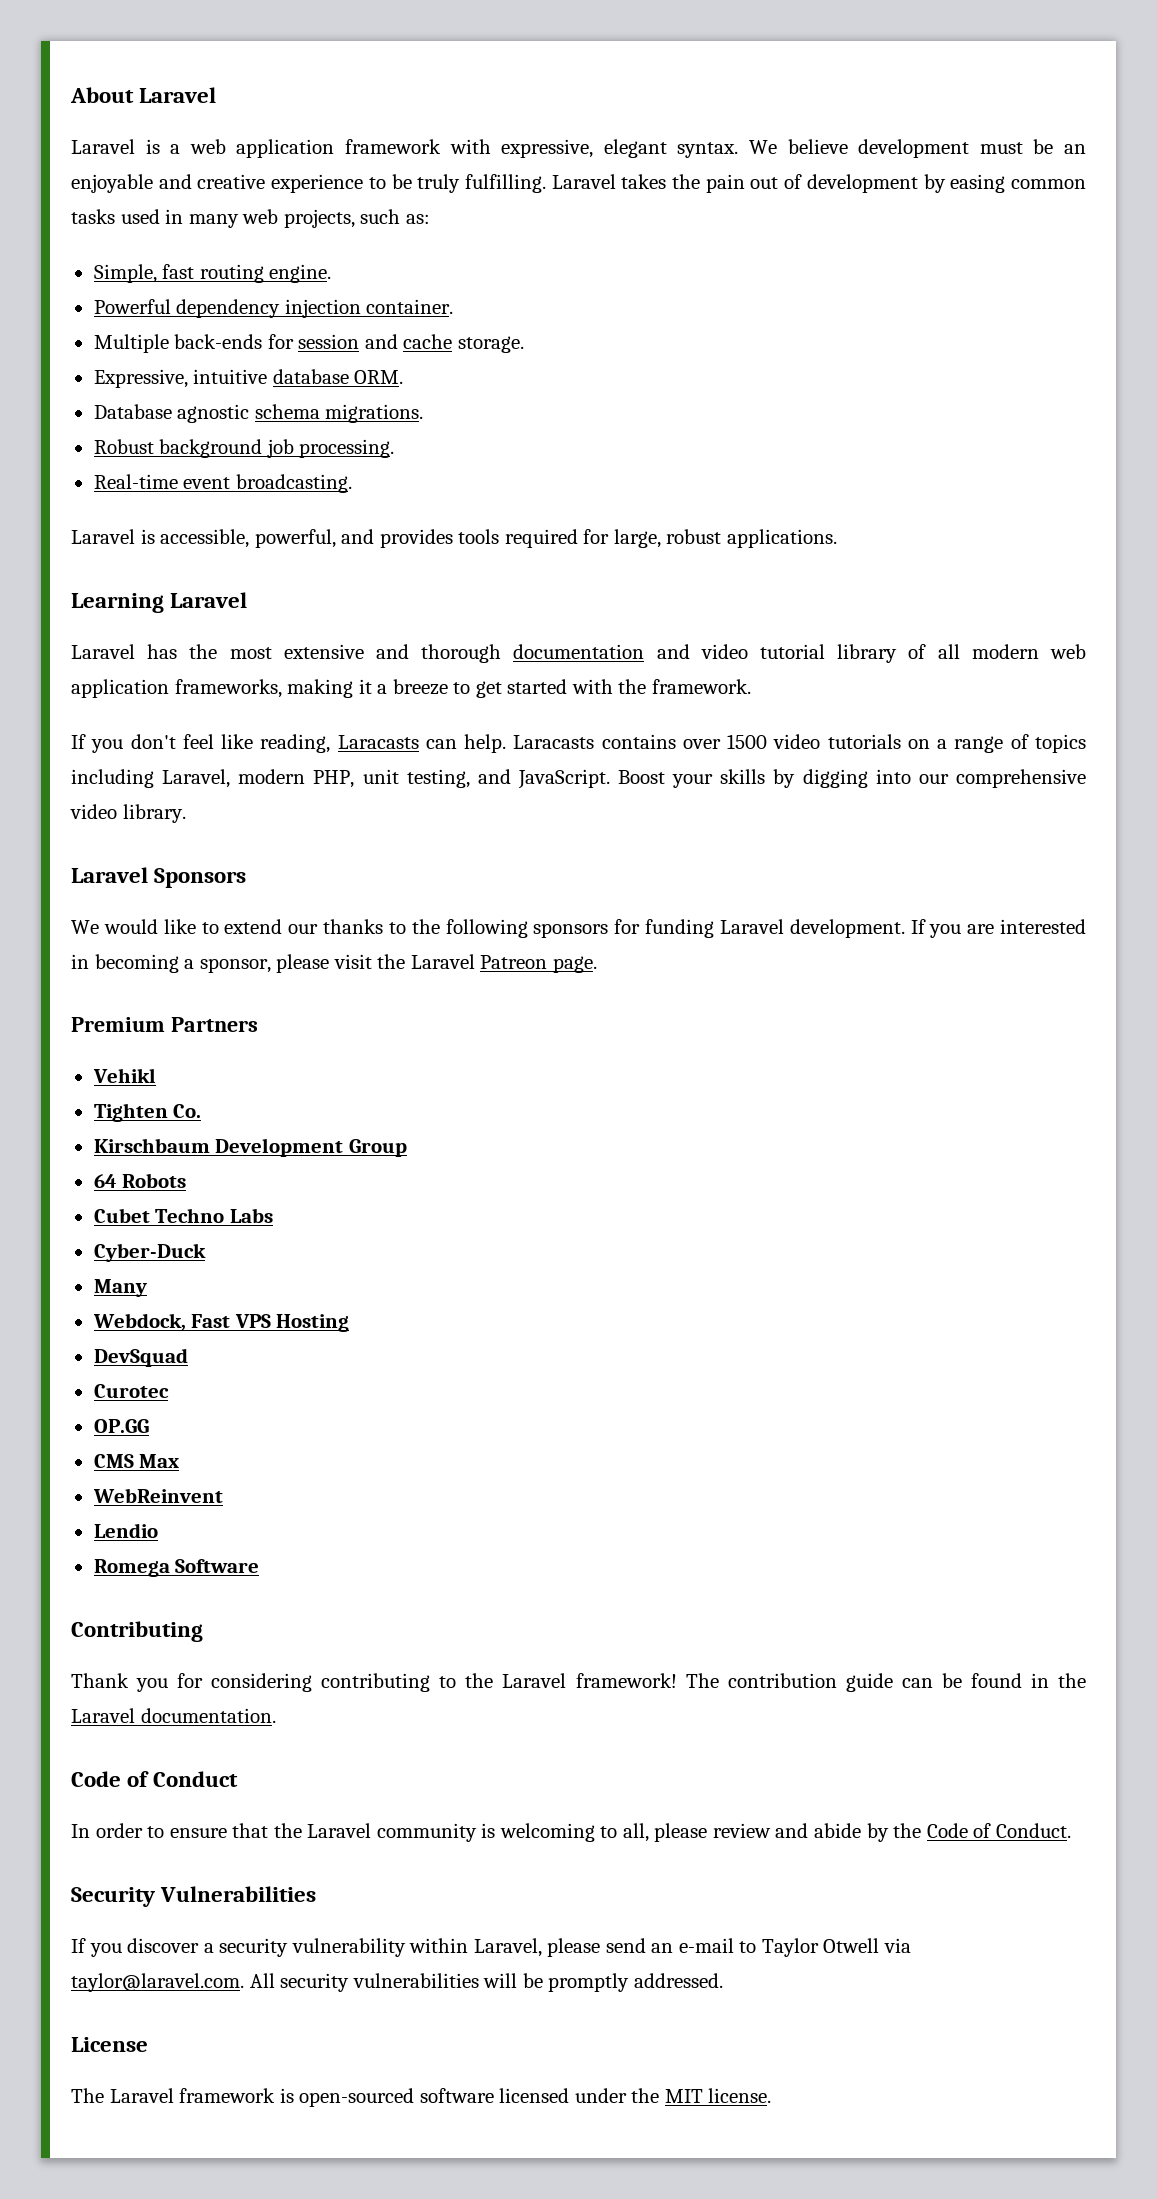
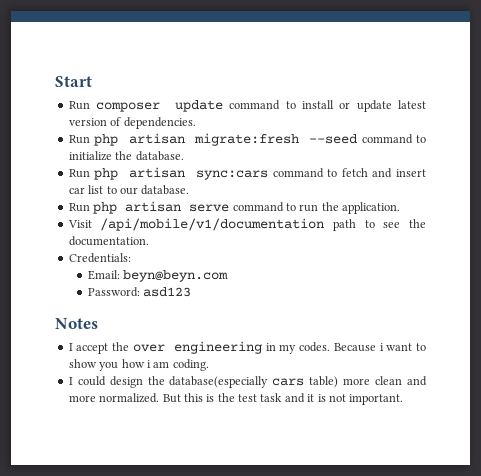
[70,87,217,103] [71,139,1087,158] [71,174,1087,193] [71,209,430,228] [93,264,332,283] [93,299,454,318] [93,334,524,353] [93,369,404,388] [93,404,424,423] [93,439,395,458] [93,474,352,493] [71,529,837,548] [71,592,248,613] [71,644,1087,663] [71,679,751,698] [71,734,1087,753] [71,769,1086,789] [70,804,186,823] [71,867,247,888] [71,919,1087,938] [71,954,597,973] [71,1017,258,1032] [92,1068,156,1083] [93,1103,202,1122] [93,1138,407,1157] [93,1173,187,1188] [93,1208,273,1223] [93,1243,206,1262] [93,1279,147,1297] [92,1313,350,1332] [93,1348,188,1367] [93,1384,169,1398] [93,1419,149,1433] [93,1454,180,1468] [92,1488,223,1503] [93,1523,158,1538] [93,1559,260,1577] [71,1621,203,1642] [71,1673,1086,1692] [71,1708,276,1723] [71,1771,239,1787] [71,1823,1071,1842] [71,1886,317,1907] [71,1938,912,1957] [71,1973,723,1992] [71,2037,148,2052] [71,2088,772,2107] About Laravel // Laravel is a web application framework with expressive, elegant syntax. We believe development must be an enjoyable and creative experience to be truly fulfilling. Laravel takes the pain out of development by easing common tasks used in many web projects, such as: // Simple, fast routing engine. // Powerful dependency injection container. // Multiple back-ends for session and cache storage. // Expressive, intuitive database ORM. // Database agnostic schema migrations. // Robust background job processing. // Real-time event broadcasting. // Laravel is accessible, powerful, and provides tools required for large, robust applications. // Learning Laravel // Laravel has the most extensive and thorough documentation and video tutorial library of all modern web application frameworks, making it a breeze to get started with the framework. // If you don't feel like reading, Laracasts can help. Laracasts contains over 1500 video tutorials on a range of topics including Laravel, modern PHP, unit testing, and JavaScript. Boost your skills by digging into our comprehensive video library. // Laravel Sponsors // We would like to extend our thanks to the following sponsors for funding Laravel development. If you are interested in becoming a sponsor, please visit the Laravel Patreon page. // Premium Partners // Vehikl // Tighten Co. // Kirschbaum Development Group // 64 Robots // Cubet Techno Labs // Cyber-Duck // Many // Webdock, Fast VPS Hosting // DevSquad // Curotec // OP.GG // CMS Max // WebReinvent // Lendio // Romega Software // Contributing // Thank you for considering contributing to the Laravel framework! The contribution guide can be found in the Laravel documentation. // Code of Conduct // In order to ensure that the Laravel community is welcoming to all, please review and abide by the Code of Conduct. // Security Vulnerabilities // If you discover a security vulnerability within Laravel, please send an e-mail to Taylor Otwell via taylor@laravel.com. All security vulnerabilities will be promptly addressed. // License // The Laravel framework is open-sourced software licensed under the MIT license. -> [55,76,92,87] [68,100,426,112] [68,117,196,129] [68,133,426,146] [68,151,184,161] [68,167,426,180] [68,185,190,195] [68,201,400,214] [67,218,426,231] [68,236,149,246] [68,253,131,263] [87,270,229,282] [87,287,192,297] [55,318,98,329] [68,341,426,354] [68,359,209,371] [68,376,428,388] [68,393,404,405] Start // Run composer update command to install or update latest version of dependencies. // Run php artisan migrate:fresh --seed command to initialize the database. // Run php artisan sync:cars command to fetch and insert car list to our database. // Run php artisan serve command to run the application. // Visit /api/mobile/v1/documentation path to see the documentation. // Credentials: // Email: beyn@beyn.com // Password: asd123 // Notes // I accept the over engineering in my codes. Because i want to show you how i am coding. // I could design the database(especially cars table) more clean and more normalized. But this is the test task and it is not important.

